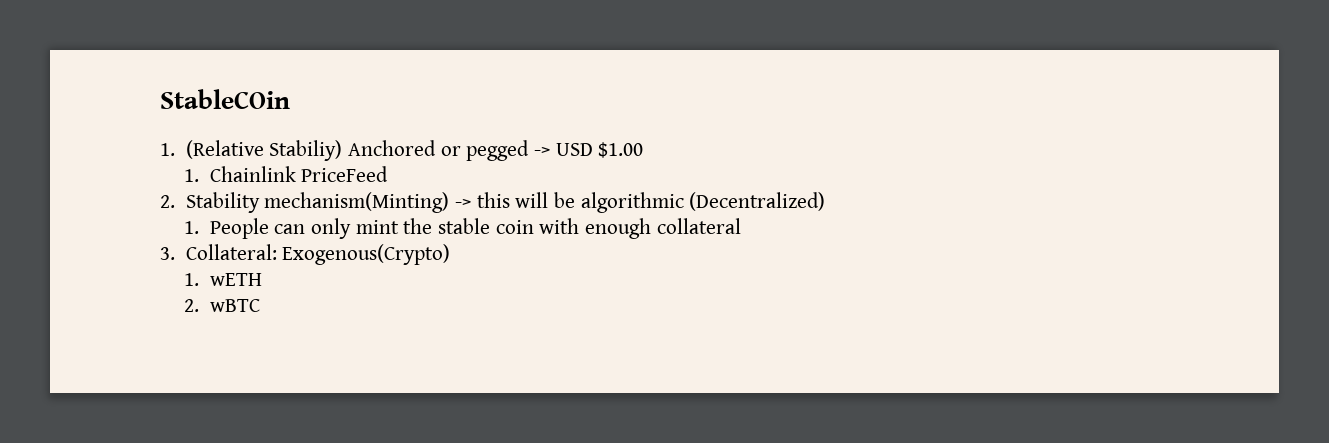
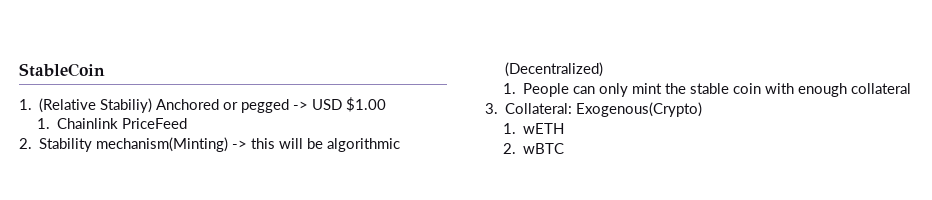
[160,89,290,109] StableCOin -> [19,63,105,77] StableCoin

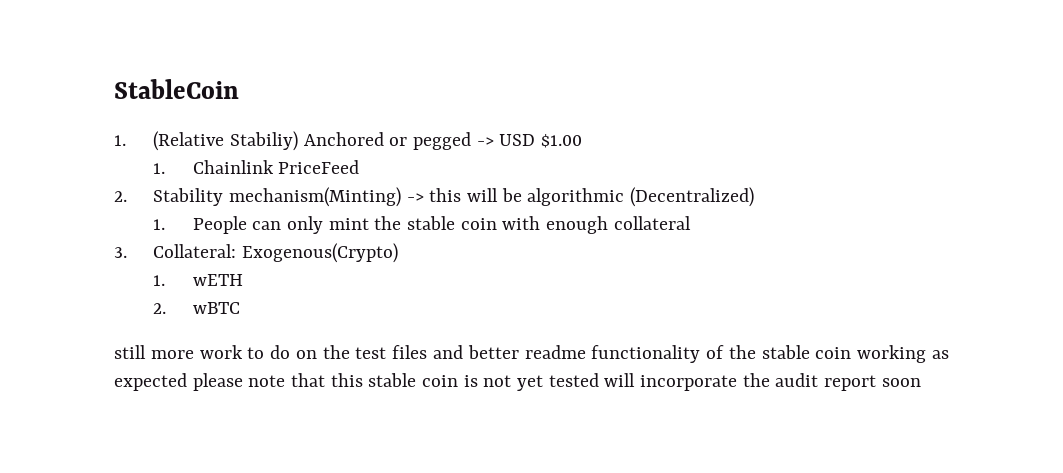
(565, 148) none -> [114,345,950,363] [114,373,921,391] // still more work to do on the test files and better readme functionality of the stable coin working as expected please note that this stable coin is not yet tested will incorporate the audit report soon

